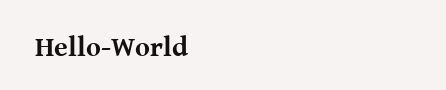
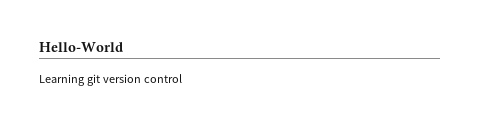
(189, 45) none -> [39,74,182,86] // Learning git version control

